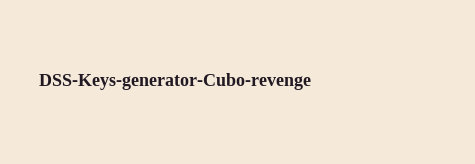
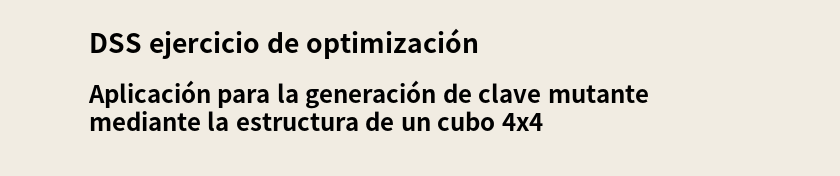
[39,73,311,90] DSS-Keys-generator-Cubo-revenge -> [89,28,480,59] [88,80,649,109] [89,111,543,131] DSS ejercicio de optimización // Aplicación para la generación de clave mutante mediante la estructura de un cubo 4x4

